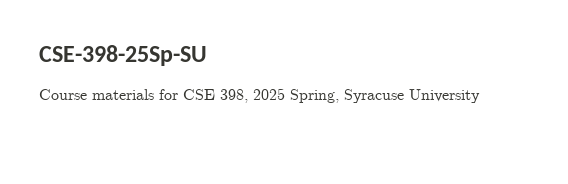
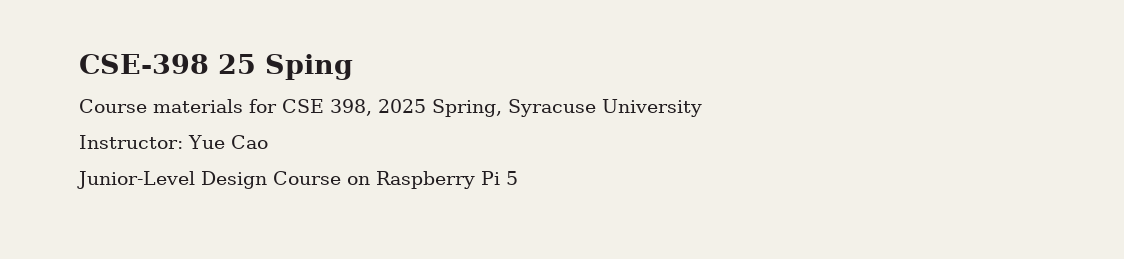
[39,45,207,66] CSE-398-25Sp-SU -> [79,54,353,80] CSE-398 25 Sping
(480, 96) none -> [79,135,268,149] [77,171,518,189] // Instructor: Yue Cao // Junior-Level Design Course on Raspberry Pi 5

